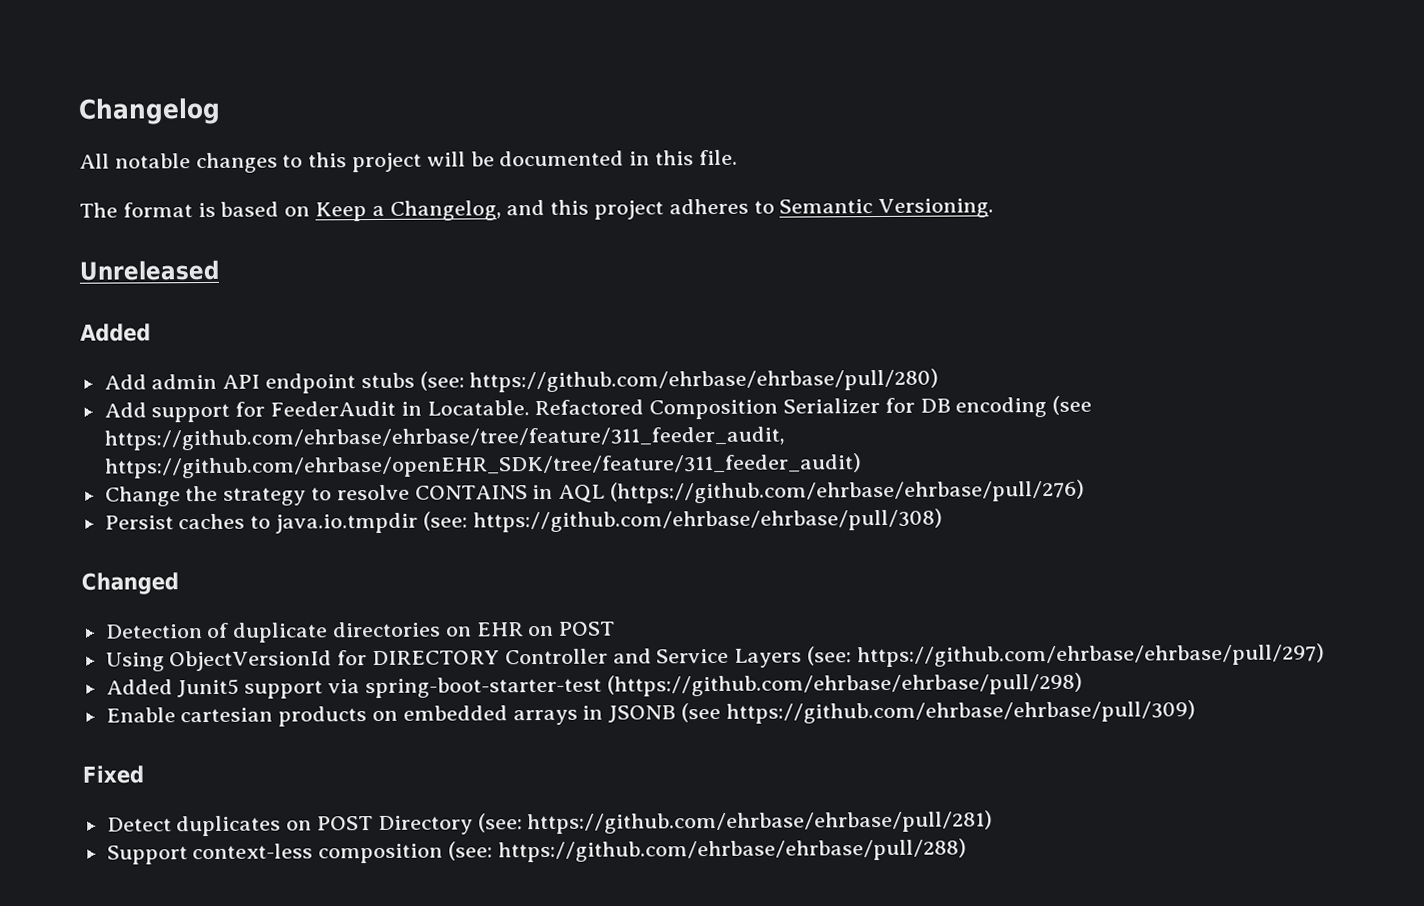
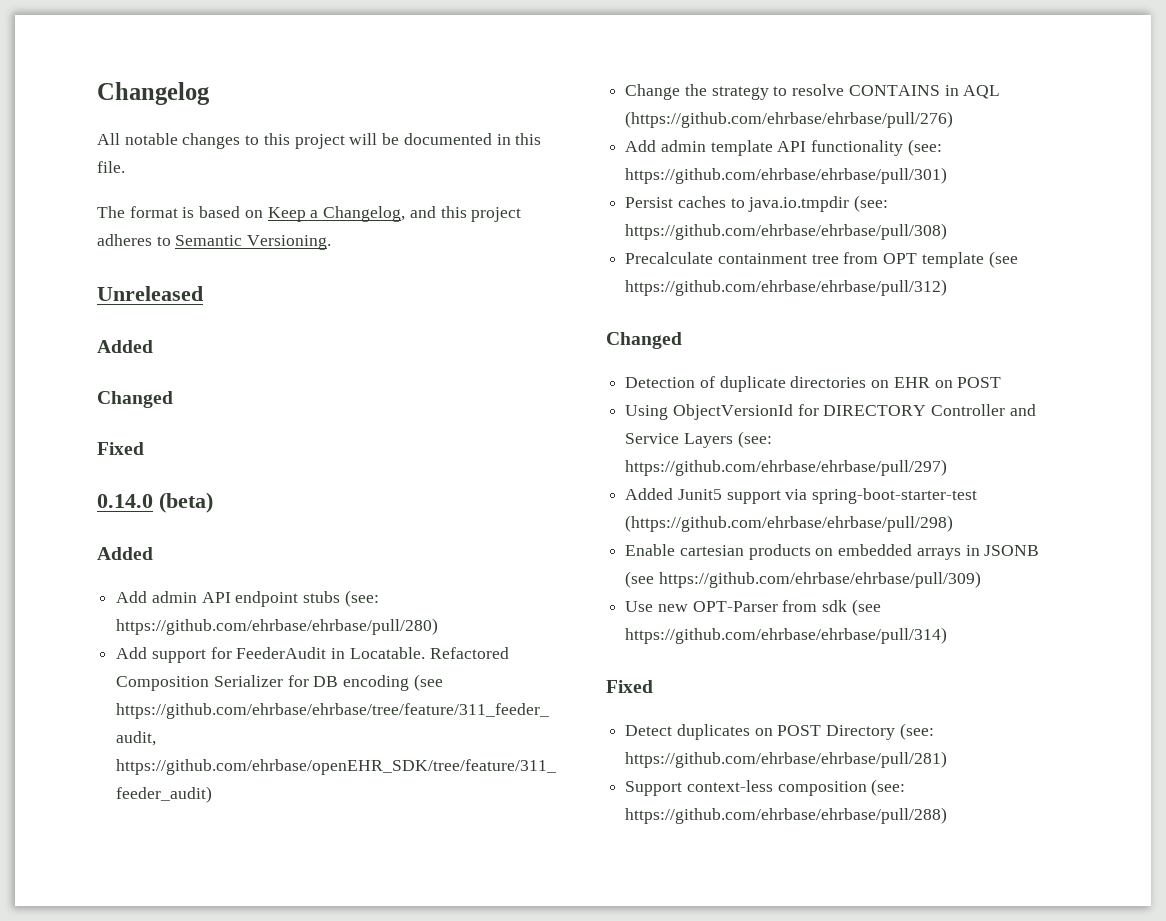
(151, 332) none -> [97,391,173,408] [97,442,144,455] [97,492,213,513] [97,547,153,560] // Changed // Fixed // 0.14.0 (beta) // Added
(1086, 491) none -> [625,139,942,156] [625,167,948,184] // Add admin template API functionality (see: https://github.com/ehrbase/ehrbase/pull/301)
(943, 520) none -> [625,251,1018,268] [625,279,948,296] // Precalculate containment tree from OPT template (see https://github.com/ehrbase/ehrbase/pull/312)
(1196, 712) none -> [625,599,881,616] [625,627,948,644] // Use new OPT-Parser from sdk (see https://github.com/ehrbase/ehrbase/pull/314)

